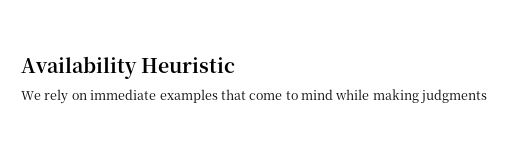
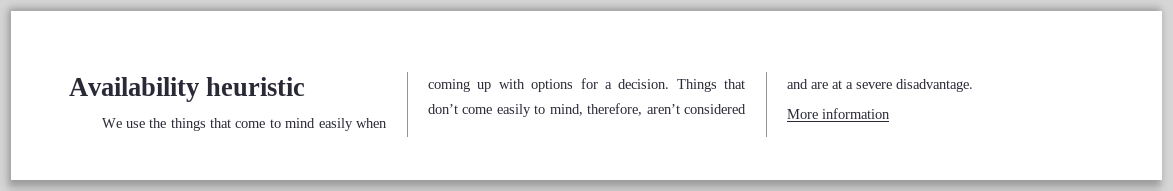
[141,57,236,73] Heuristic -> [206,77,306,96] heuristic
[44,89,488,104] rely on immediate examples that come to mind while making judgments -> [125,118,387,131] [428,78,745,92] [428,103,746,117] [787,79,973,92] [787,108,890,119] use the things that come to mind easily when coming up with options for a decision. Things that don’t come easily to mind, therefore, aren’t considered and are at a severe disadvantage. // More information

